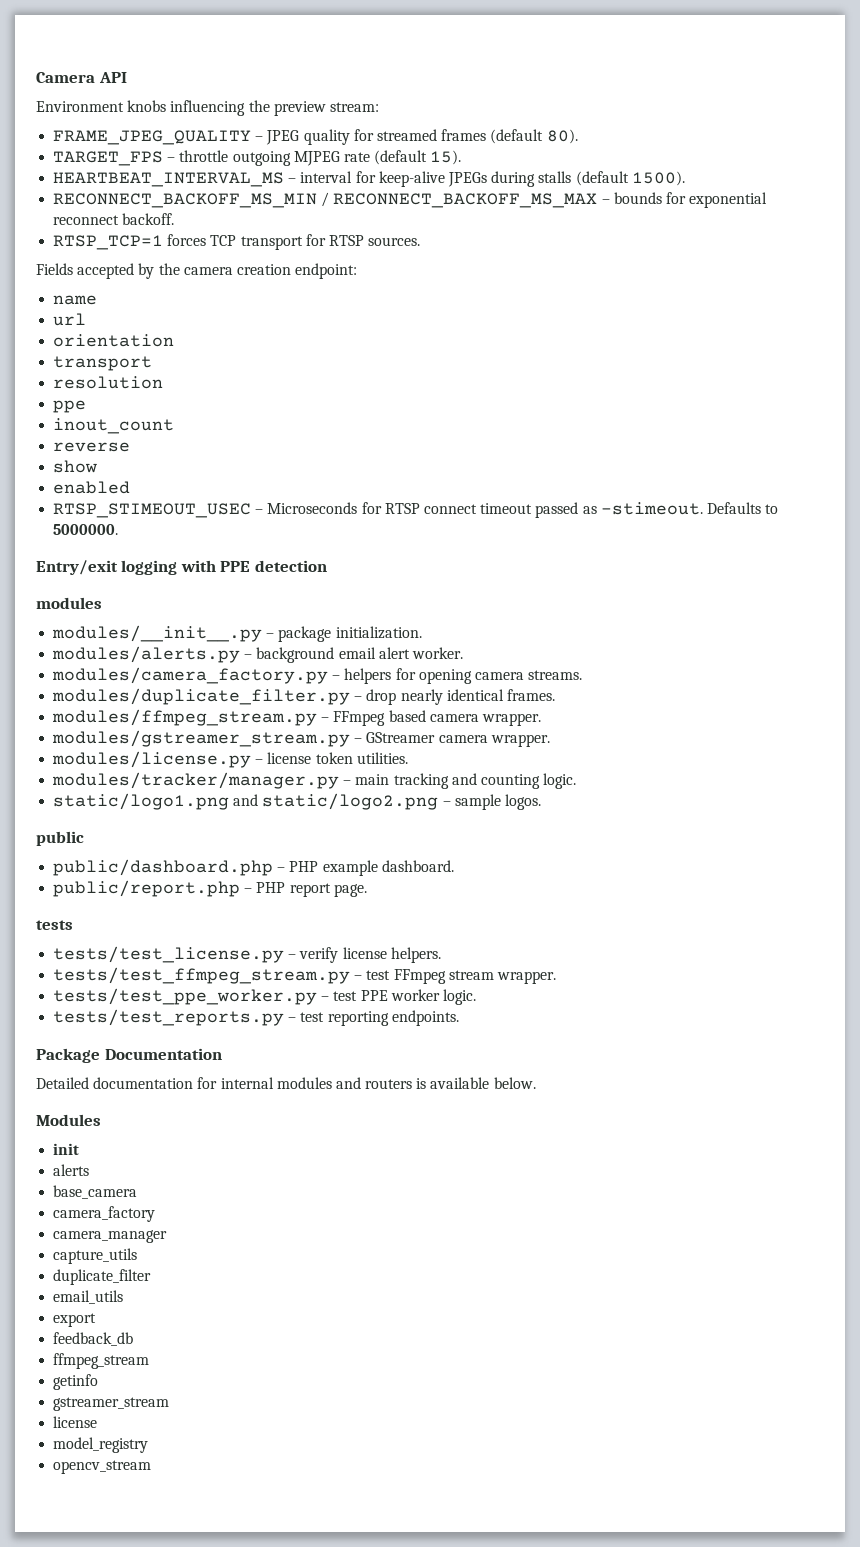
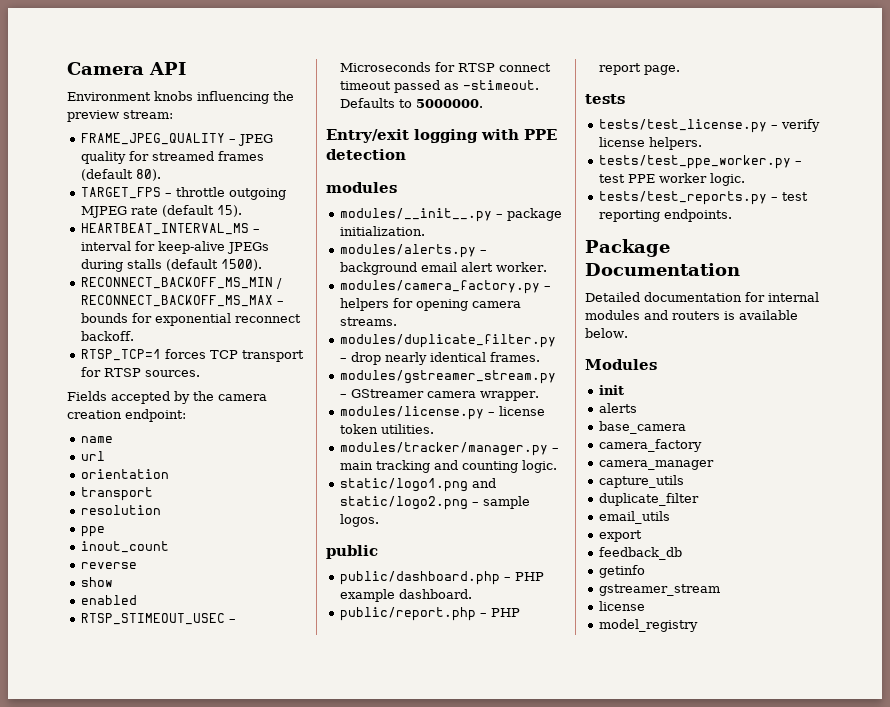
[52,709,541,726] // modules/ffmpeg_stream.py – FFmpeg based camera wrapper. -> (541, 357) none
[53,967,556,984] // tests/test_ffmpeg_stream.py – test FFmpeg stream wrapper. -> (703, 143) none
[53,1353,150,1369] // ffmpeg_stream -> (683, 553) none
[53,1460,152,1474] // opencv_stream -> (699, 625) none

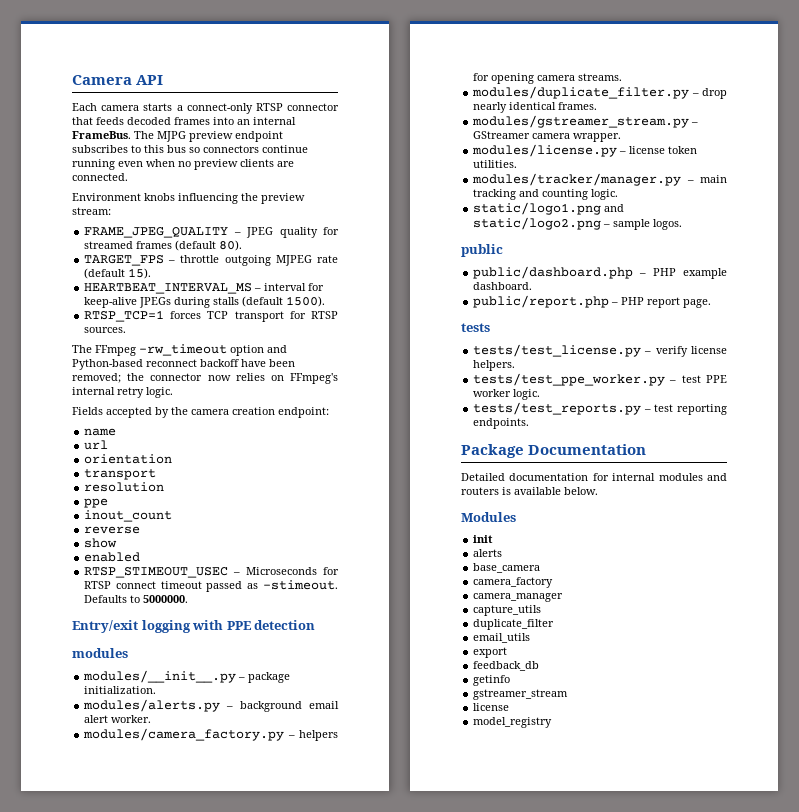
(186, 68) none -> [72,103,339,114] [72,117,296,125] [72,131,283,142] [72,145,308,153] [72,159,294,170] [72,173,128,181] // Each camera starts a connect-only RTSP connector that feeds decoded frames into an internal FrameBus. The MJPG preview endpoint subscribes to this bus so connectors continue running even when no preview clients are connected.
[81,277,283,289] [81,295,285,307] [81,313,302,326] [81,331,135,341] // RECONNECT_BACKOFF_MS_MIN / RECONNECT_BACKOFF_MS_MAX – bounds for exponential reconnect backoff. -> (326, 301) none
(201, 373) none -> [72,344,287,356] [72,359,295,370] [72,373,338,384] [72,387,173,398] // The FFmpeg -rw_timeout option and Python-based reconnect backoff have been removed; the connector now relies on FFmpeg's internal retry logic.

